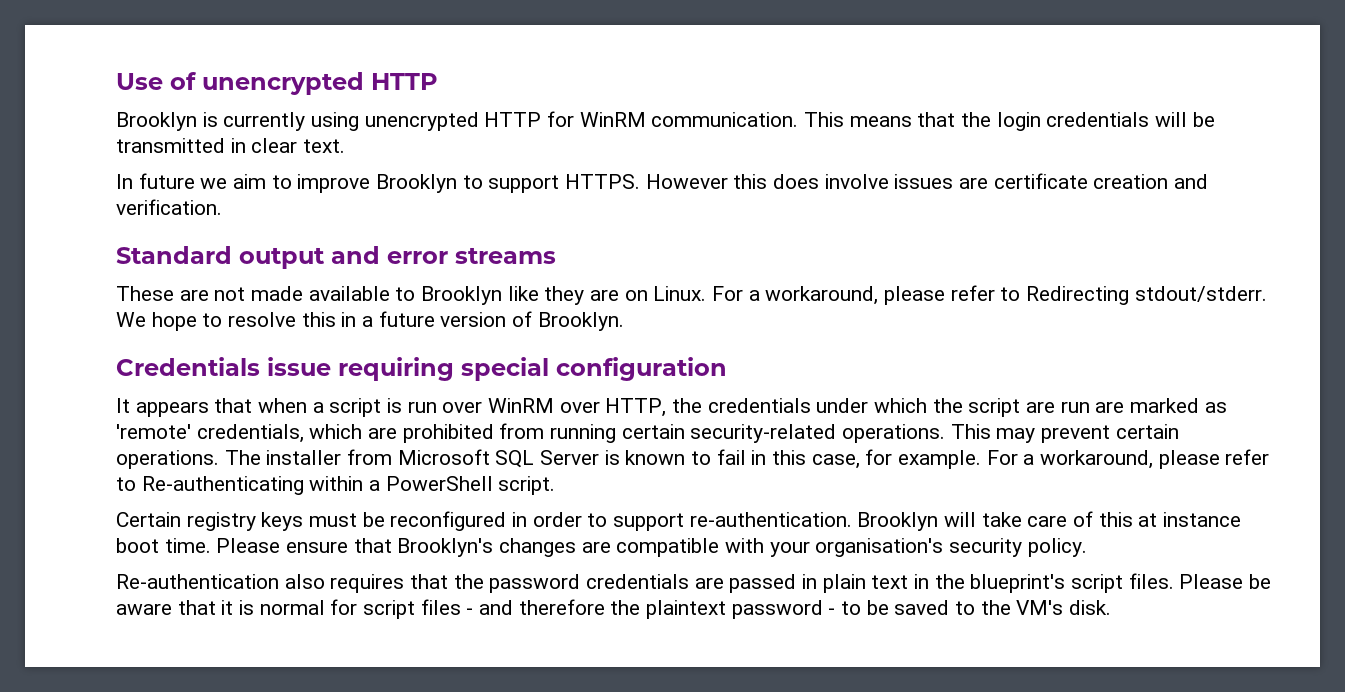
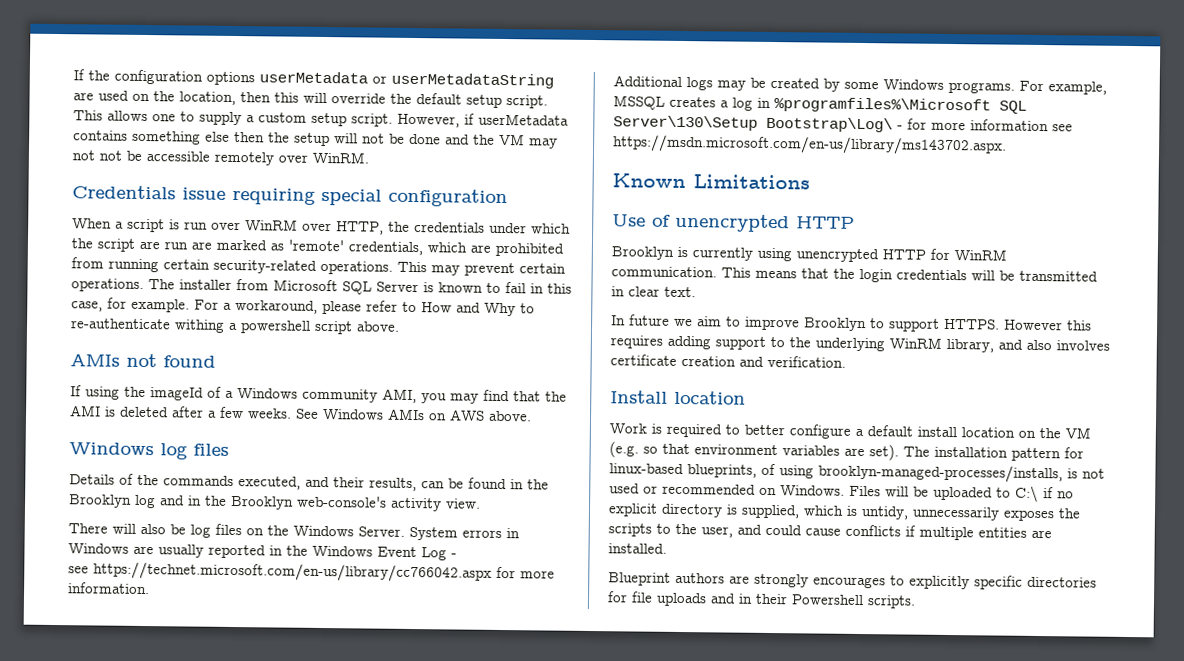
[116,72,438,95] [116,111,1215,131] [116,138,346,153] [116,173,1209,193] [116,199,222,215] [116,246,556,269] [116,285,1267,305] [116,311,624,331] Use of unencrypted HTTP // Brooklyn is currently using unencrypted HTTP for WinRM communication. This means that the login credentials will be transmitted in clear text. // In future we aim to improve Brooklyn to support HTTPS. However this does involve issues are certificate creation and verification. // Standard output and error streams // These are not made available to Brooklyn like they are on Linux. For a workaround, please refer to Redirecting stdout/stderr. We hope to resolve this in a future version of Brooklyn. -> [73,69,554,89] [73,90,548,109] [73,110,569,128] [73,130,558,149] [72,150,369,166] If the configuration options userMetadata or userMetadataString are used on the location, then this will override the default setup script. This allows one to supply a custom setup script. However, if userMetadata contains something else then the setup will not be done and the VM may not not be accessible remotely over WinRM.
[116,398,308,417] It appears that when -> [72,218,112,229] When
[141,476,556,495] [116,511,1242,531] [116,538,1087,557] [116,573,1272,593] [116,599,1112,619] Re-authenticating within a PowerShell script. // Certain registry keys must be reconfigured in order to support re-authentication. Brooklyn will take care of this at instance boot time. Please ensure that Brooklyn's changes are compatible with your organisation's security policy. // Re-authentication also requires that the password credentials are passed in plain text in the blueprint's script files. Please be aware that it is normal for script files - and therefore the plaintext password - to be saved to the VM's disk. -> [421,302,535,317] [70,318,400,335] [70,353,216,368] [70,385,567,404] [70,405,532,422] [69,442,229,460] [69,473,549,492] [68,494,481,512] [68,523,520,541] [68,543,457,561] [68,561,555,583] [68,582,150,595] [613,75,1107,95] [613,95,1027,114] [613,115,1073,133] [613,134,1007,156] [612,173,810,190] [612,213,855,233] [611,246,1007,263] [611,266,1098,283] [611,286,696,298] [611,314,1092,332] [610,335,1110,353] [610,354,846,368] [610,390,746,405] [609,423,1091,439] [609,441,1084,462] [609,463,1105,484] [609,483,1074,502] [608,503,1081,522] [608,523,1052,541] [608,543,667,554] [608,572,1097,590] [607,591,916,609] How and Why to re-authenticate withing a powershell script above. // AMIs not found // If using the imageId of a Windows community AMI, you may find that the AMI is deleted after a few weeks. See Windows AMIs on AWS above. // Windows log files // Details of the commands executed, and their results, can be found in the Brooklyn log and in the Brooklyn web-console's activity view. // There will also be log files on the Windows Server. System errors in Windows are usually reported in the Windows Event Log - // see https://technet.microsoft.com/en-us/library/cc766042.aspx for more information. // Additional logs may be created by some Windows programs. For example, MSSQL creates a log in %programfiles%\Microsoft SQL Server\130\Setup Bootstrap\Log\ - for more information see https://msdn.microsoft.com/en-us/library/ms143702.aspx. // Known Limitations // Use of unencrypted HTTP // Brooklyn is currently using unencrypted HTTP for WinRM communication. This means that the login credentials will be transmitted in clear text. // In future we aim to improve Brooklyn to support HTTPS. However this requires adding support to the underlying WinRM library, and also involves certificate creation and verification. // Install location // Work is required to better configure a default install location on the VM (e.g. so that environment variables are set). The installation pattern for linux-based blueprints, of using brooklyn-managed-processes/installs, is not used or recommended on Windows. Files will be uploaded to C:\ if no explicit directory is supplied, which is untidy, unnecessarily exposes the scripts to the user, and could cause conflicts if multiple entities are installed. // Blueprint authors are strongly encourages to explicitly specific directories for file uploads and in their Powershell scripts.

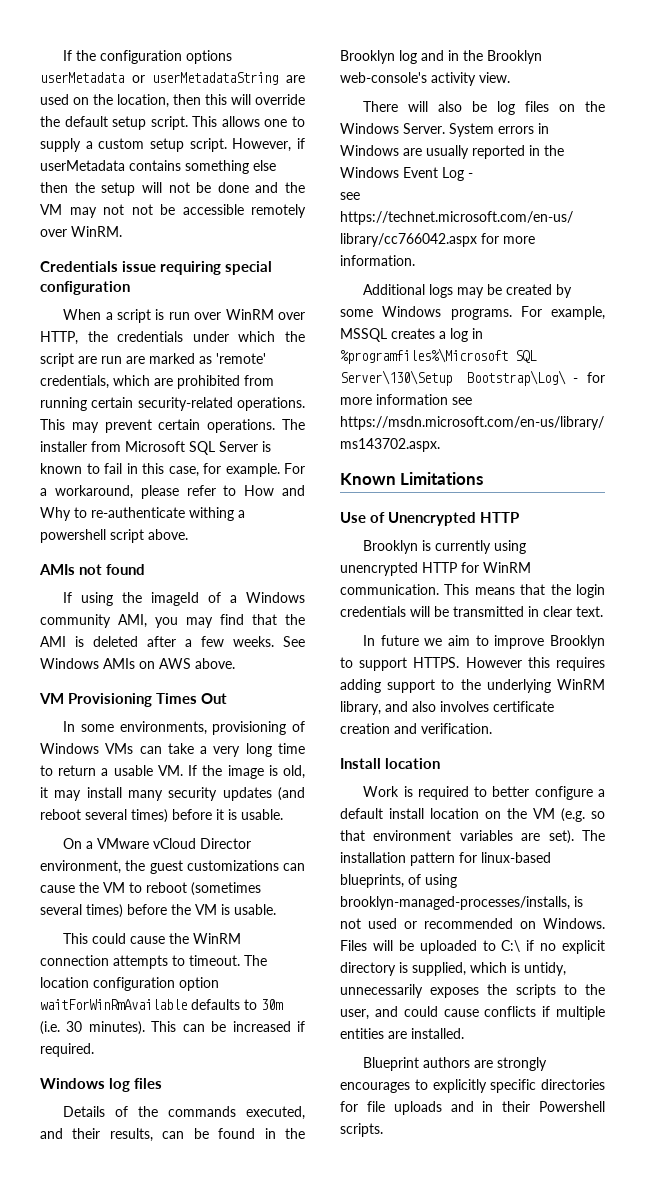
(532, 416) none -> [39,693,228,707] [63,721,305,735] [40,743,305,757] [40,765,306,779] [40,787,305,801] [40,809,283,823] [63,838,252,849] [40,860,305,874] [40,882,261,896] [40,904,276,918] [63,933,242,944] [40,955,267,969] [40,977,219,991] [40,999,283,1010] [40,1021,305,1035] [40,1043,94,1057] // VM Provisioning Times Out // In some environments, provisioning of Windows VMs can take a very long time to return a usable VM. If the image is old, it may install many security updates (and reboot several times) before it is usable. // On a VMware vCloud Director environment, the guest customizations can cause the VM to reboot (sometimes several times) before the VM is usable. // This could cause the WinRM connection attempts to timeout. The location configuration option waitForWinRmAvailable defaults to 30m (i.e. 30 minutes). This can be increased if required.
[675,213,790,233] unencrypted -> [388,512,477,526] Unencrypted

